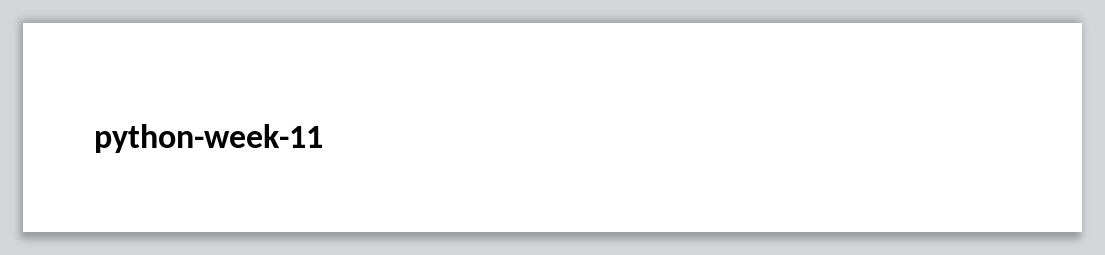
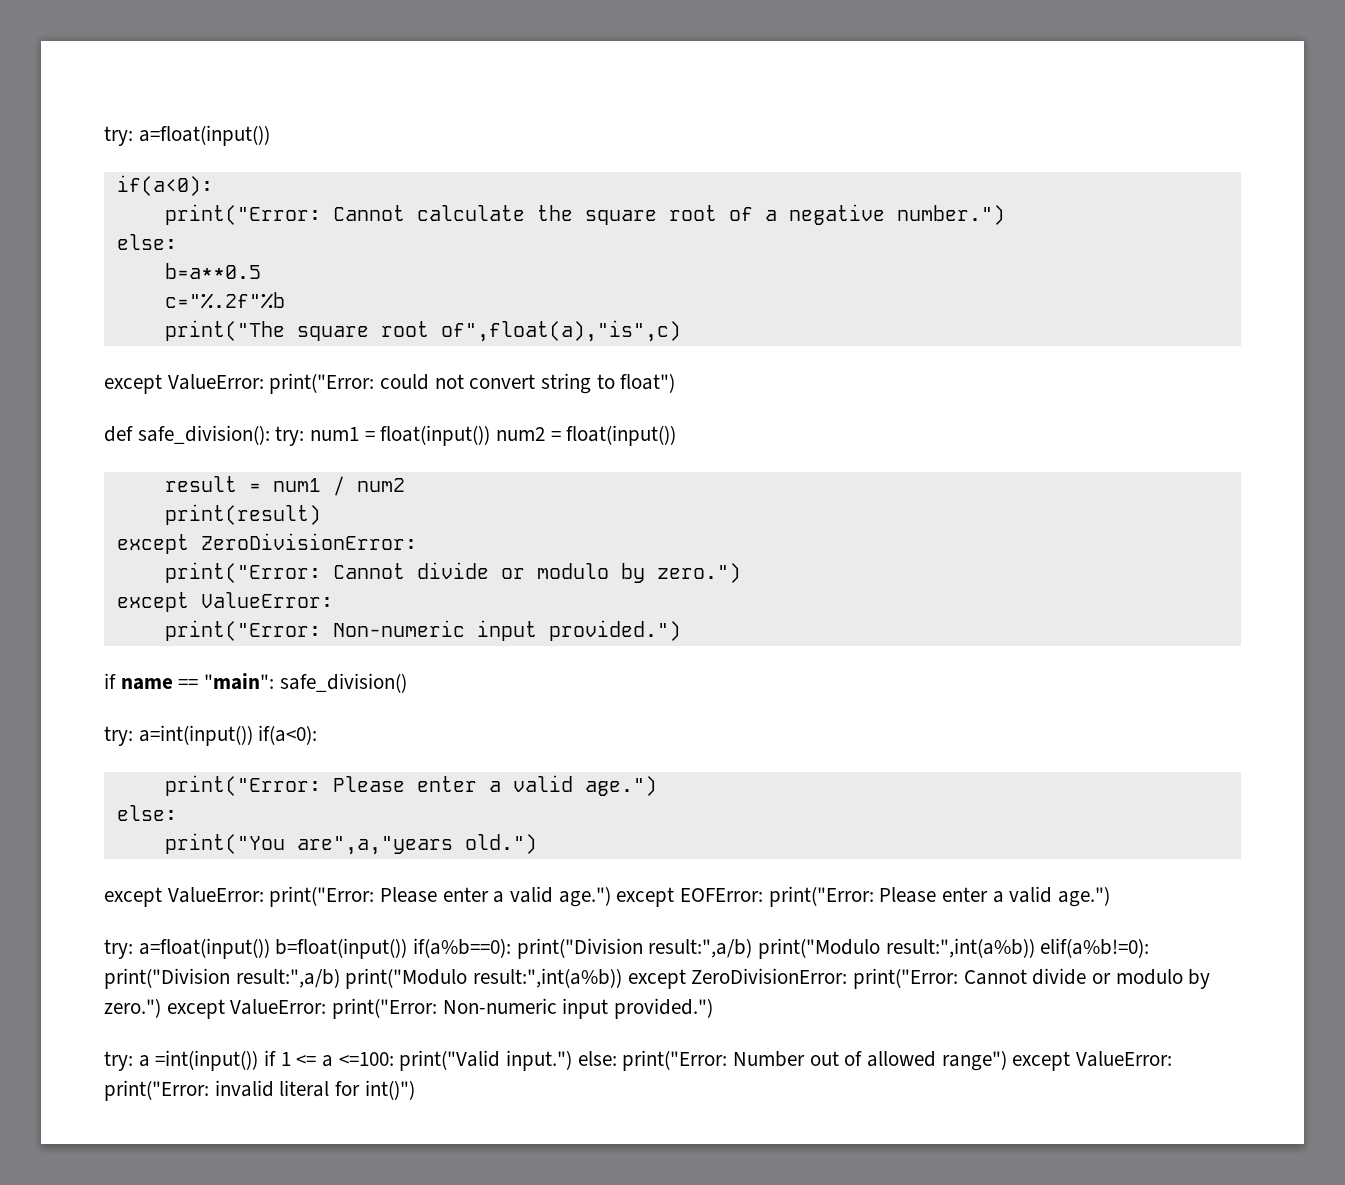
[94,124,323,153] python-week-11 -> [104,125,270,146] [116,175,213,196] [164,204,1005,225] [116,234,177,250] [164,263,261,279] [164,292,285,309] [164,320,681,342] [104,373,676,394] [104,425,677,446] [164,476,405,496] [164,504,321,525] [116,533,417,554] [164,562,741,583] [116,592,333,612] [164,620,681,641] [104,673,407,693] [104,725,318,746] [164,775,657,796] [116,805,177,821] [164,833,537,855] [104,886,1111,907] [104,938,1150,959] [104,968,1211,989] [104,998,714,1019] [104,1050,1173,1071] [104,1080,415,1101] try: a=float(input()) // if(a<0): // print("Error: Cannot calculate the square root of a negative number.") // else: // b=a**0.5 // c="%.2f"%b // print("The square root of",float(a),"is",c) // except ValueError: print("Error: could not convert string to float") // def safe_division(): try: num1 = float(input()) num2 = float(input()) // result = num1 / num2 // print(result) // except ZeroDivisionError: // print("Error: Cannot divide or modulo by zero.") // except ValueError: // print("Error: Non-numeric input provided.") // if name == "main": safe_division() // try: a=int(input()) if(a<0): // print("Error: Please enter a valid age.") // else: // print("You are",a,"years old.") // except ValueError: print("Error: Please enter a valid age.") except EOFError: print("Error: Please enter a valid age.") // try: a=float(input()) b=float(input()) if(a%b==0): print("Division result:",a/b) print("Modulo result:",int(a%b)) elif(a%b!=0): print("Division result:",a/b) print("Modulo result:",int(a%b)) except ZeroDivisionError: print("Error: Cannot divide or modulo by zero.") except ValueError: print("Error: Non-numeric input provided.") // try: a =int(input()) if 1 <= a <=100: print("Valid input.") else: print("Error: Number out of allowed range") except ValueError: print("Error: invalid literal for int()")

